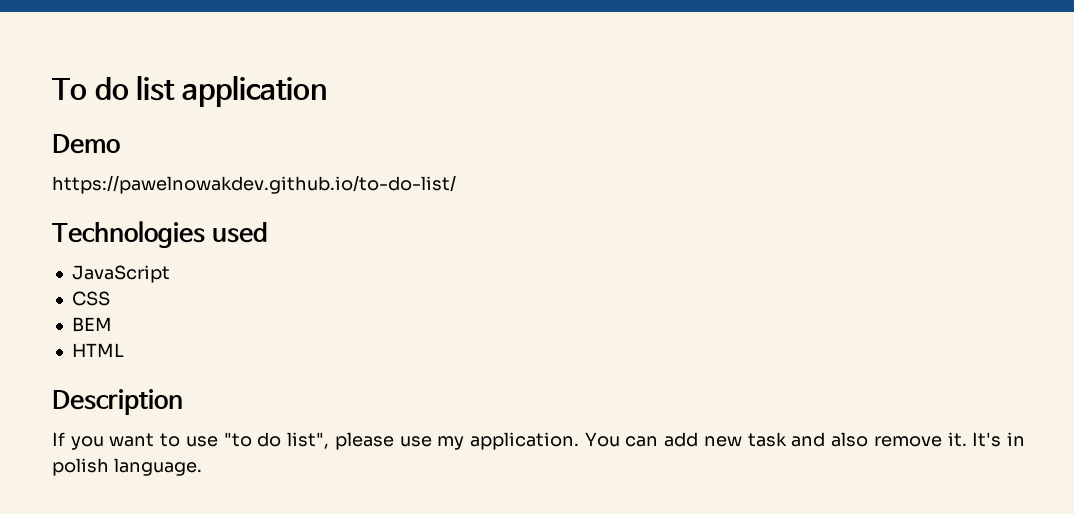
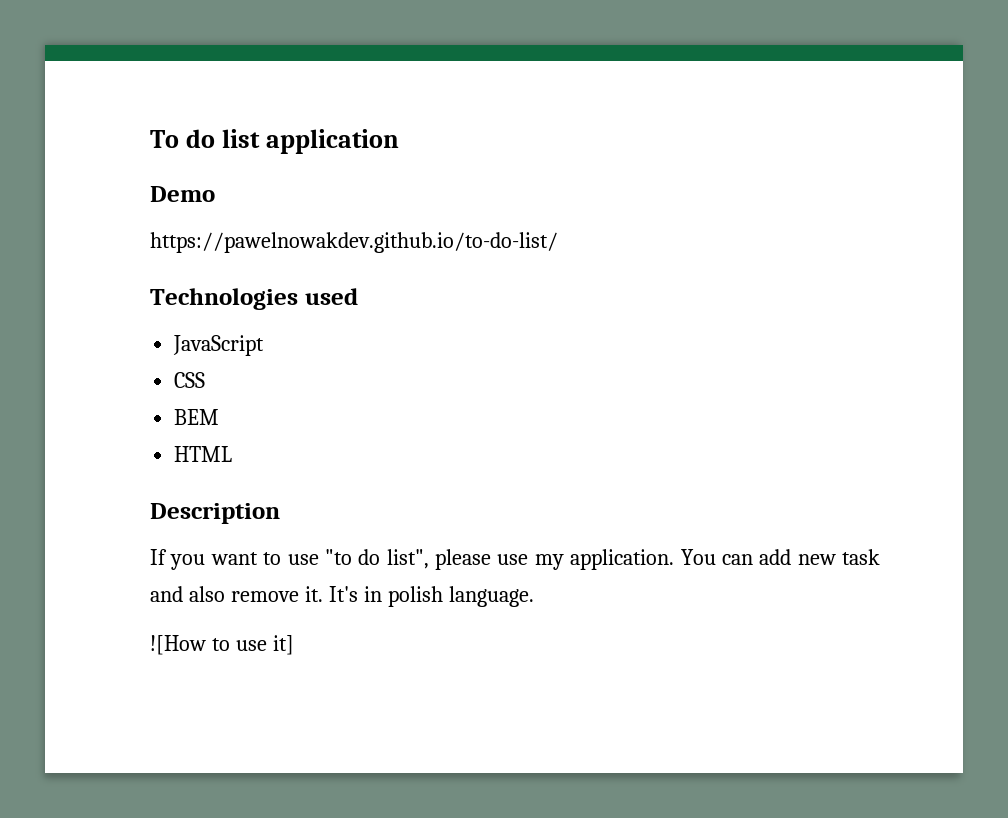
(202, 467) none -> [150,635,294,655] // ![How to use it]

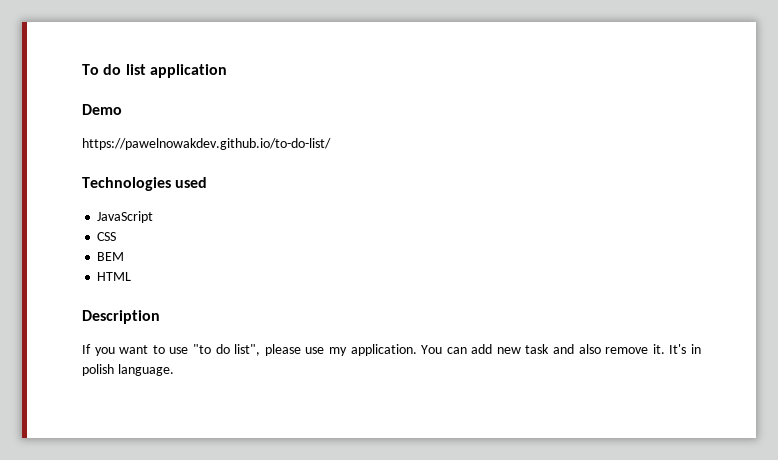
[150,635,294,655] // ![How to use it] -> (174, 370) none

